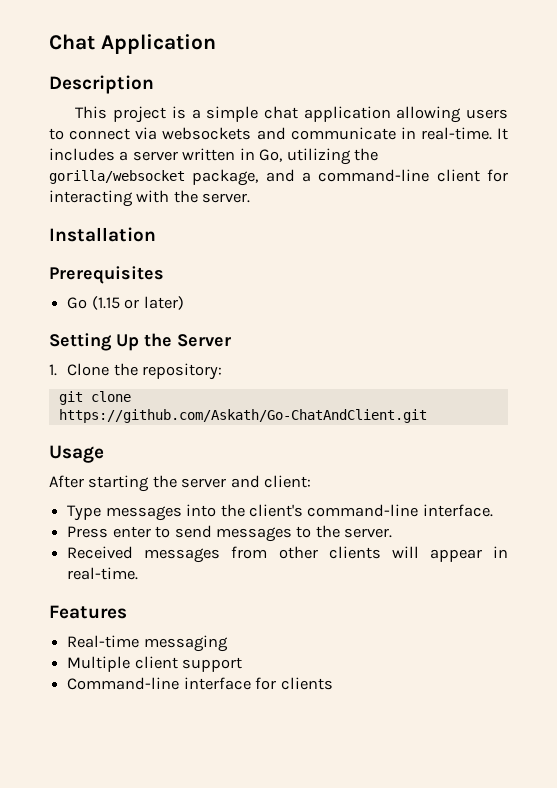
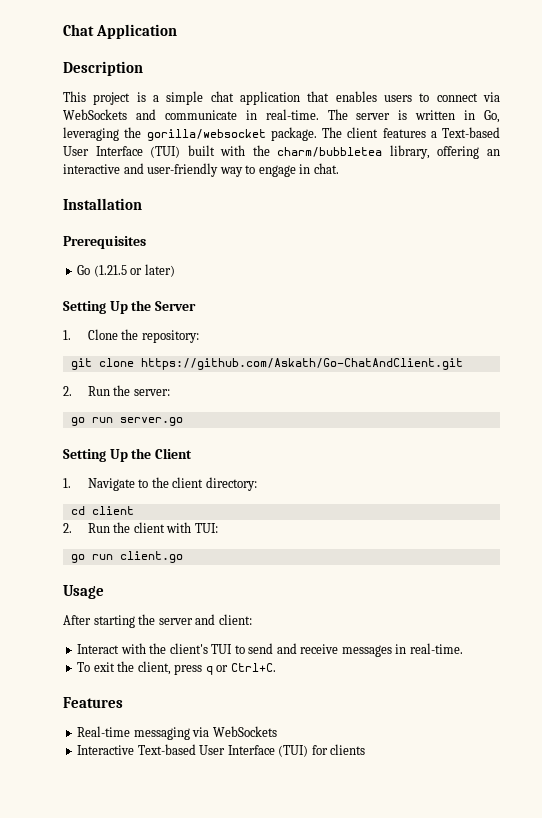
[396,106,462,123] allowing -> [307,91,377,102] that enables
[162,127,252,140] websockets -> [63,109,127,120] WebSockets
[497,128,508,140] [49,148,178,161] It includes a server -> [327,109,408,120] The server is
[286,148,351,165] utilizing -> [63,127,119,141] leveraging
[192,169,508,186] [49,190,251,207] package, and a command-line client for interacting with the server. -> [270,127,500,141] [63,145,500,159] [63,163,339,177] package. The client features a Text-based User Interface (TUI) built with the charm/bubbletea library, offering an interactive and user-friendly way to engage in chat.
[91,296,120,310] (1.15 -> [93,265,127,277] (1.21.5
(427, 416) none -> [63,385,170,396] [70,417,183,426] [63,448,192,462] [63,477,257,491] [70,506,134,515] [63,522,218,533] [70,551,183,563] // 2. Run the server: // go run server.go // Setting Up the Client // 1. Navigate to the client directory: // cd client // 2. Run the client with TUI: // go run client.go
[67,504,493,521] [67,525,393,542] [67,546,508,563] [67,567,139,580] [49,605,127,619] [67,635,228,652] [67,656,243,672] [67,677,251,690] Type messages into the client's command-line interface. // Press enter to send messages to the server. // Received messages from other clients will appear in real-time. // Features // Real-time messaging // Multiple client support // Command-line interface -> [77,643,463,657] [77,661,276,675] [63,697,123,708] [77,726,277,740] [77,744,309,757] Interact with the client's TUI to send and receive messages in real-time. // To exit the client, press q or Ctrl+C. // Features // Real-time messaging via WebSockets // Interactive Text-based User Interface (TUI)

